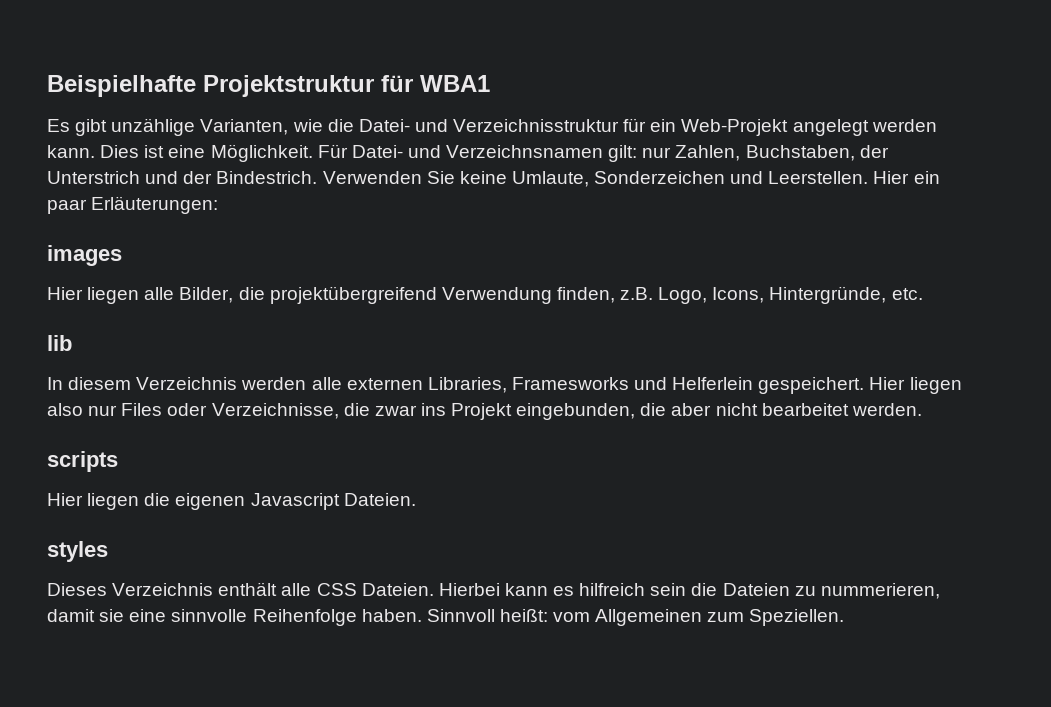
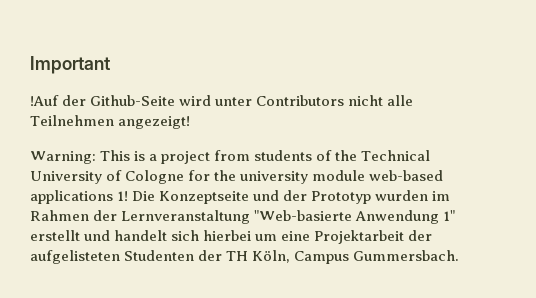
[47,75,490,97] [47,118,937,136] [47,144,889,162] [47,171,940,187] [47,196,219,214] [47,245,122,266] [47,286,923,304] [47,335,72,351] [47,377,962,394] [47,403,922,420] [47,451,118,472] [47,493,416,510] [47,541,108,562] [47,582,940,599] [47,609,845,626] Beispielhafte Projektstruktur für WBA1 // Es gibt unzählige Varianten, wie die Datei- und Verzeichnisstruktur für ein Web-Projekt angelegt werden kann. Dies ist eine Möglichkeit. Für Datei- und Verzeichnsnamen gilt: nur Zahlen, Buchstaben, der Unterstrich und der Bindestrich. Verwenden Sie keine Umlaute, Sonderzeichen und Leerstellen. Hier ein paar Erläuterungen: // images // Hier liegen alle Bilder, die projektübergreifend Verwendung finden, z.B. Logo, Icons, Hintergründe, etc. // lib // In diesem Verzeichnis werden alle externen Libraries, Framesworks und Helferlein gespeichert. Hier liegen also nur Files oder Verzeichnisse, die zwar ins Projekt eingebunden, die aber nicht bearbeitet werden. // scripts // Hier liegen die eigenen Javascript Dateien. // styles // Dieses Verzeichnis enthält alle CSS Dateien. Hierbei kann es hilfreich sein die Dateien zu nummerieren, damit sie eine sinnvolle Reihenfolge haben. Sinnvoll heißt: vom Allgemeinen zum Speziellen. -> [30,56,110,74] [30,95,414,106] [30,115,191,129] [30,150,431,164] [30,170,444,184] [30,190,451,204] [30,210,456,224] [30,230,433,244] [30,250,460,264] Important // !Auf der Github-Seite wird unter Contributors nicht alle Teilnehmen angezeigt! // Warning: This is a project from students of the Technical University of Cologne for the university module web-based applications 1! Die Konzeptseite und der Prototyp wurden im Rahmen der Lernveranstaltung "Web-basierte Anwendung 1" erstellt und handelt sich hierbei um eine Projektarbeit der aufgelisteten Studenten der TH Köln, Campus Gummersbach.

